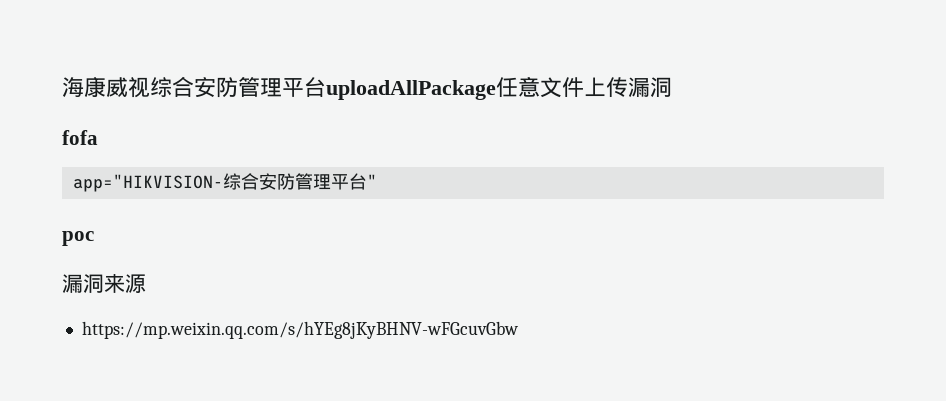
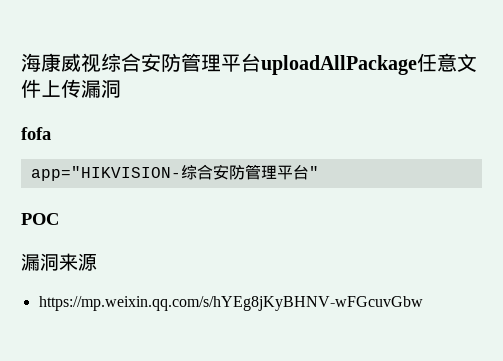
[62,231,94,246] poc -> [21,213,59,225] POC

